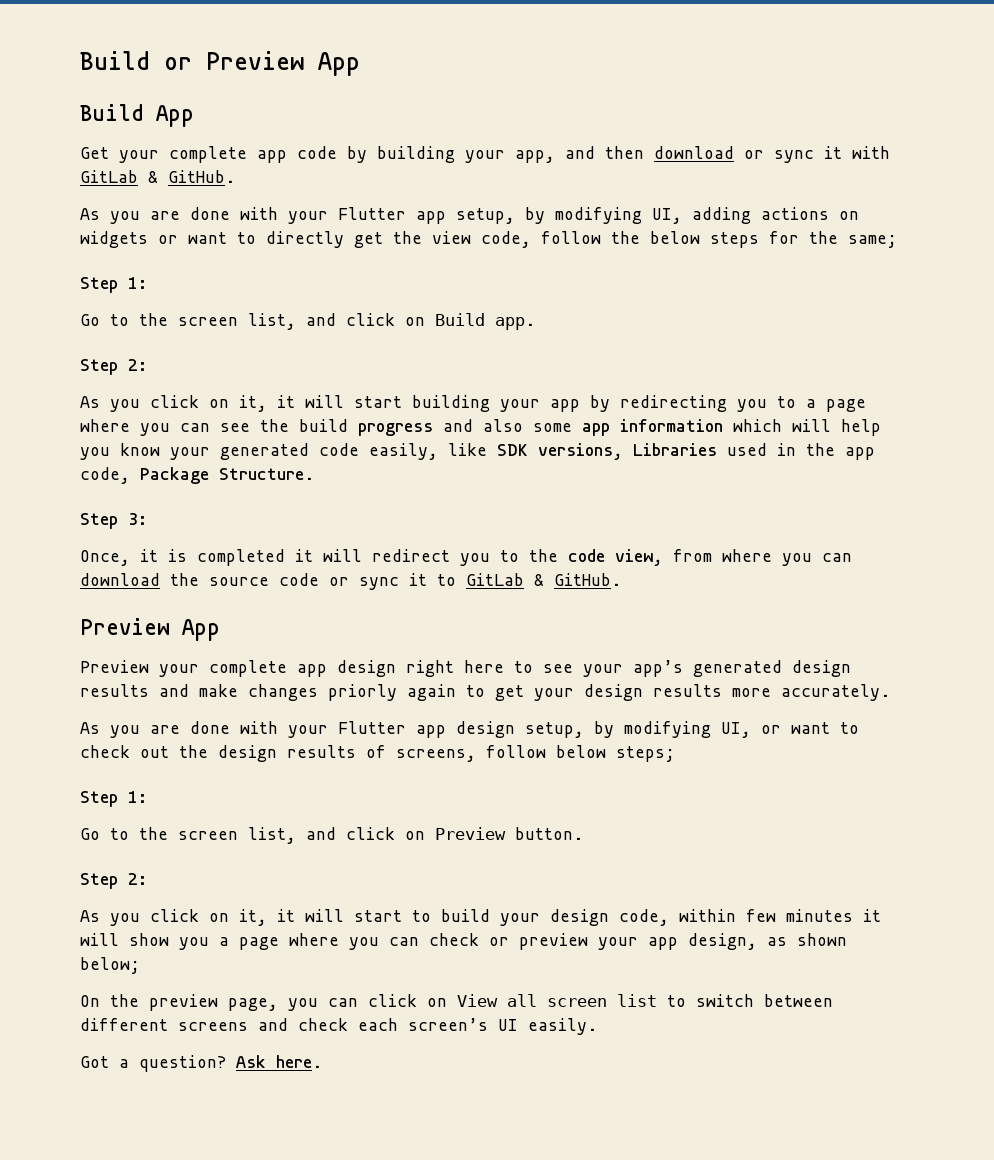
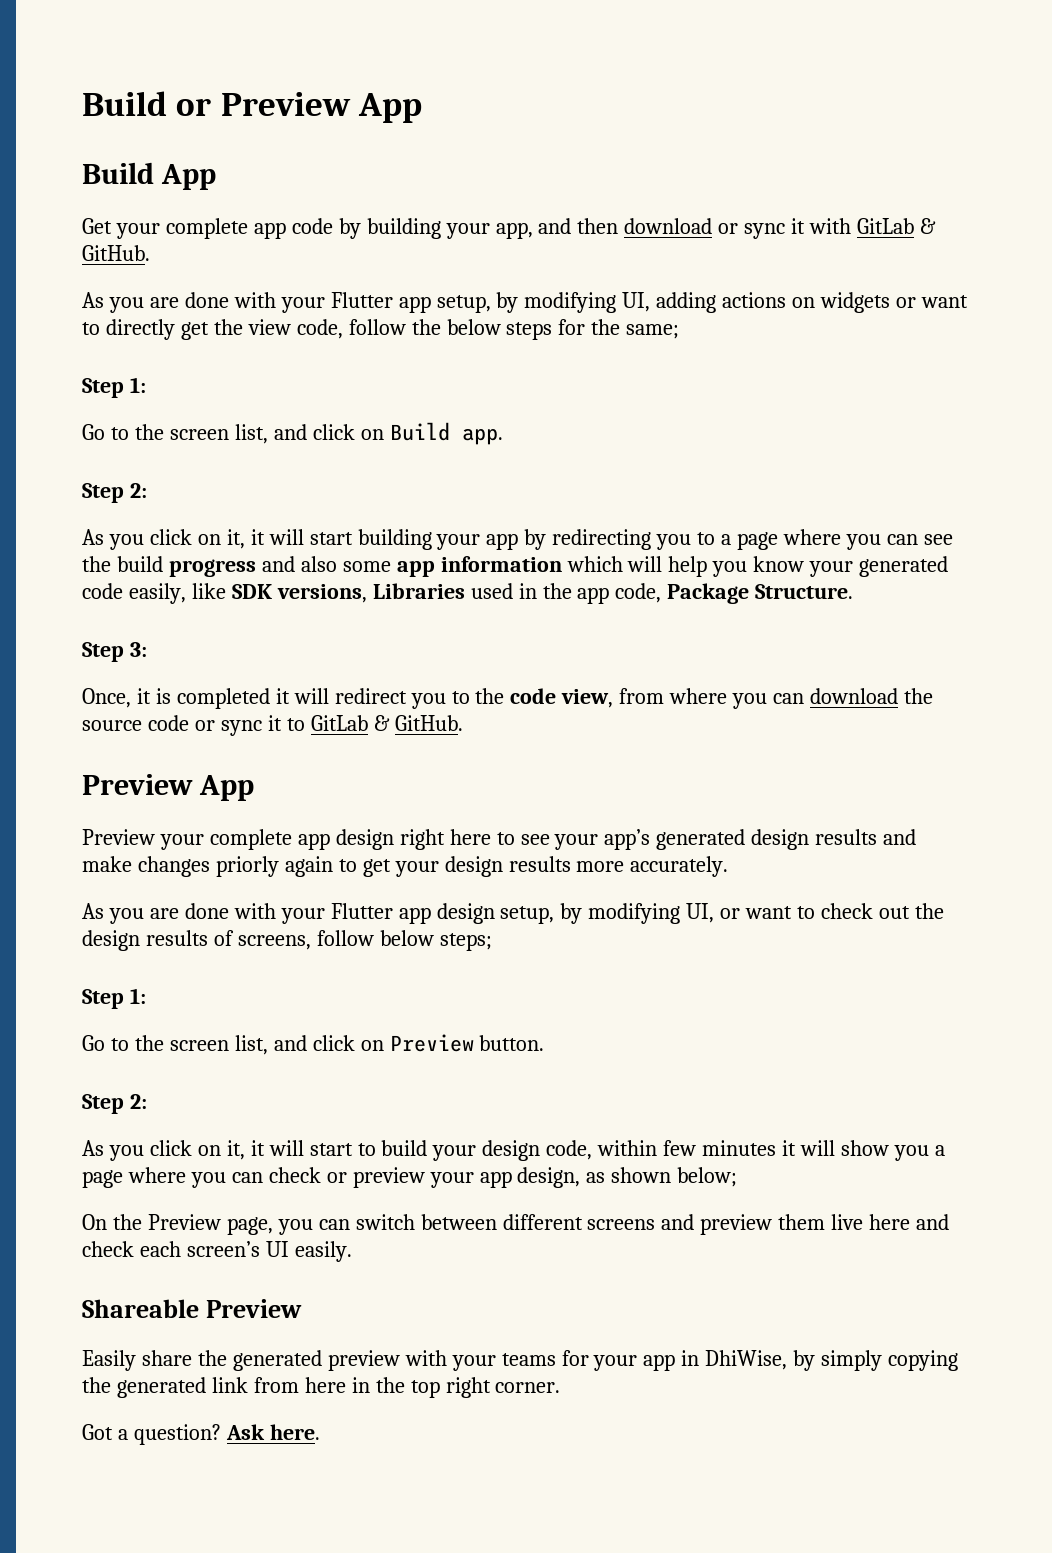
[149,994,218,1011] preview -> [147,1214,221,1230] Preview
[368,994,686,1007] click on View all screen list to -> (350, 1224) none
(288, 1024) none -> [700,1214,950,1235] preview them live here and
(597, 1026) none -> [82,1299,302,1318] [82,1350,959,1371] [82,1377,561,1398] // Shareable Preview // Easily share the generated preview with your teams for your app in DhiWise, by simply copying the generated link from here in the top right corner.

